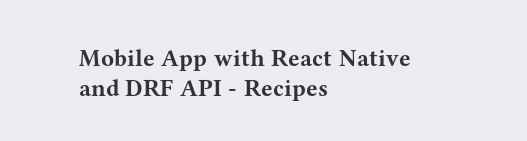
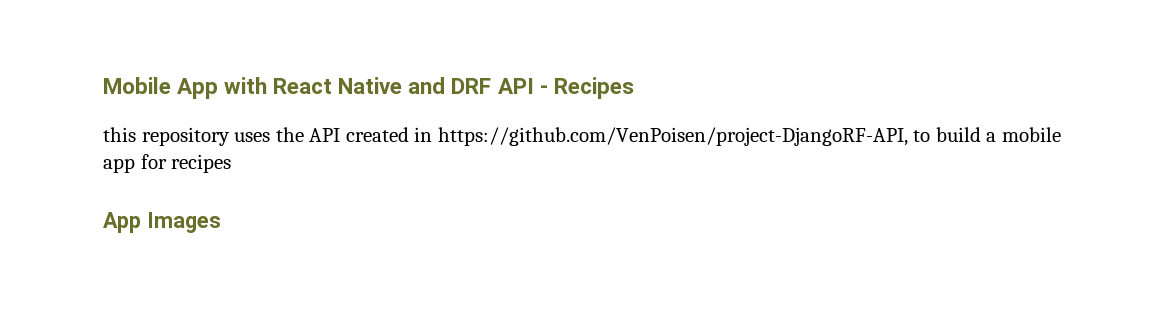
(328, 90) none -> [103,127,1061,146] [103,154,232,173] [103,212,221,233] // this repository uses the API created in https://github.com/VenPoisen/project-DjangoRF-API, to build a mobile app for recipes // App Images

